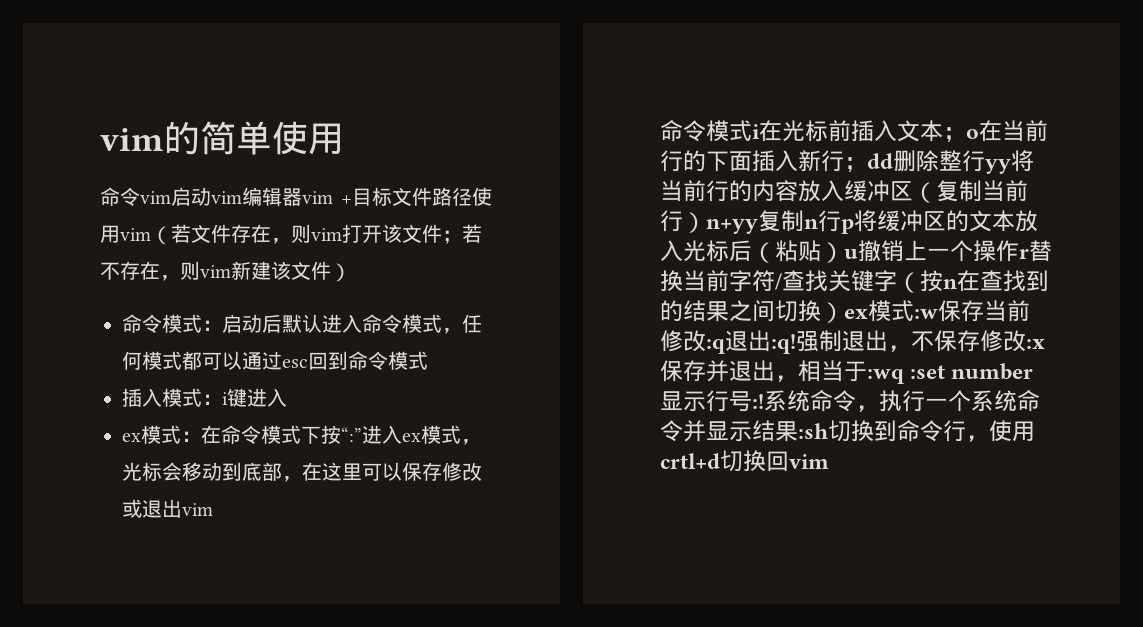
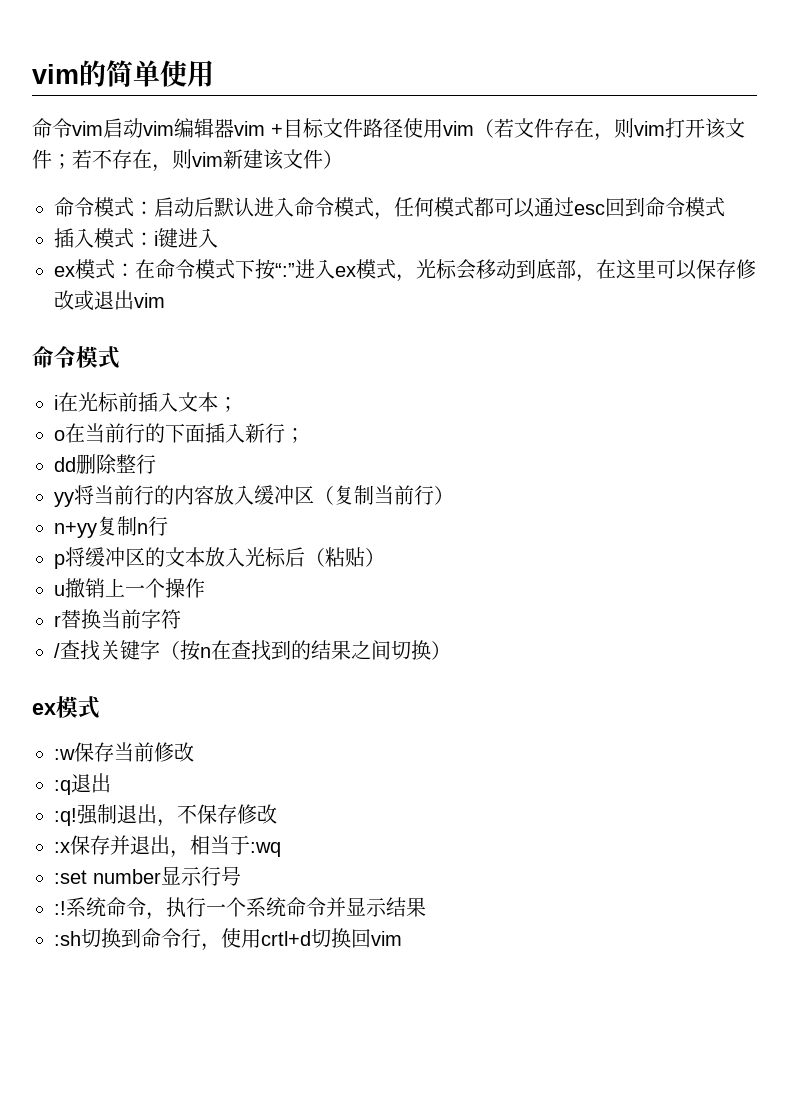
(752, 131) none -> (120, 357) //
(966, 134) none -> (238, 404) //
(867, 164) none -> (305, 435) //
(985, 161) none -> (156, 464) //
(706, 222) none -> (454, 495) //
(841, 221) none -> (168, 526) //
(844, 252) none -> (385, 557) //
(1019, 251) none -> (205, 588) //
(775, 281) none -> (181, 619) //
[844,300,914,322] ex模式 -> [32,696,100,719] // ex模式 //
(706, 341) none -> (194, 752) //
(771, 341) none -> (111, 783) //
(1026, 341) none -> (277, 814) //
(904, 376) none -> (281, 849) //
(752, 401) none -> (241, 876) //
(798, 431) none -> (426, 907) //

